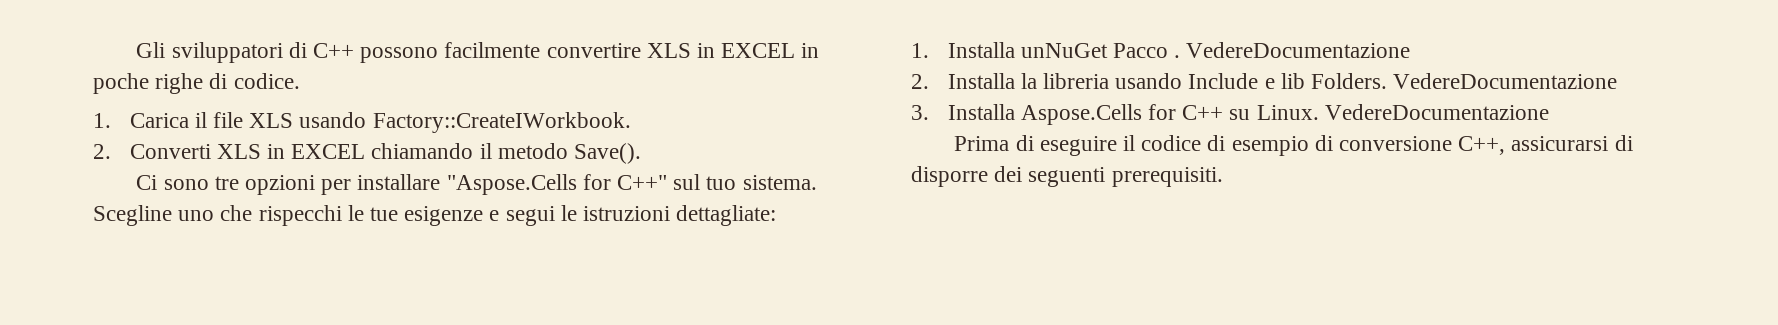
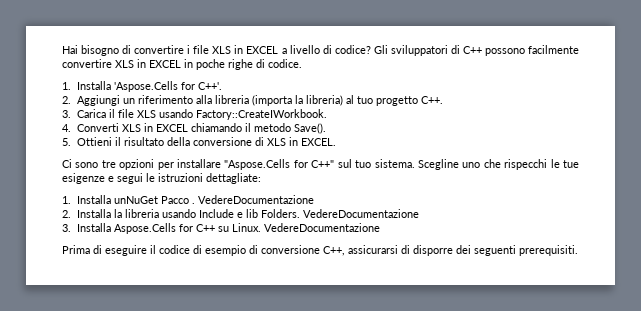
(136, 50) none -> [62,45,371,56] Hai bisogno di convertire i file XLS in EXCEL a livello di codice?
(111, 120) none -> [76,81,222,92] [62,95,443,106] [62,110,71,118] Installa 'Aspose.Cells for C++'. // 2. Aggiungi un riferimento alla libreria (importa la libreria) al tuo progetto C++. // 3.
[93,144,111,159] 2. -> [62,124,71,132] 4.
(642, 153) none -> [62,137,336,146] // 5. Ottieni il risultato della conversione di XLS in EXCEL.

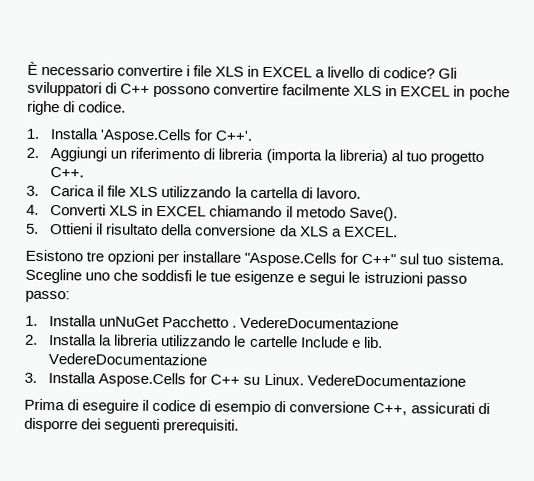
[62,45,132,56] Hai bisogno di -> [27,61,115,76] È necessario
[527,45,579,54] [62,59,112,68] facilmente convertire -> [213,83,351,96] convertire facilmente
[195,95,212,104] alla -> [203,148,216,160] di
[158,109,327,120] usando Factory::CreateIWorkbook. -> [161,186,361,199] utilizzando la cartella di lavoro.
[254,137,298,146] di XLS in -> [279,225,342,237] da XLS a
[62,159,99,168] Ci sono -> [25,249,83,262] Esistono
[504,159,548,170] rispecchi -> [141,269,193,282] soddisfi
[206,173,261,184] dettagliate: -> [425,275,467,287] [25,290,70,303] passo passo:
[160,196,189,204] Pacco -> [162,316,230,328] Pacchetto
[161,209,300,218] usando Include e lib Folders. -> [161,335,383,349] utilizzando le cartelle Include e lib.
[348,245,398,254] assicurarsi -> [410,402,475,414] assicurati

